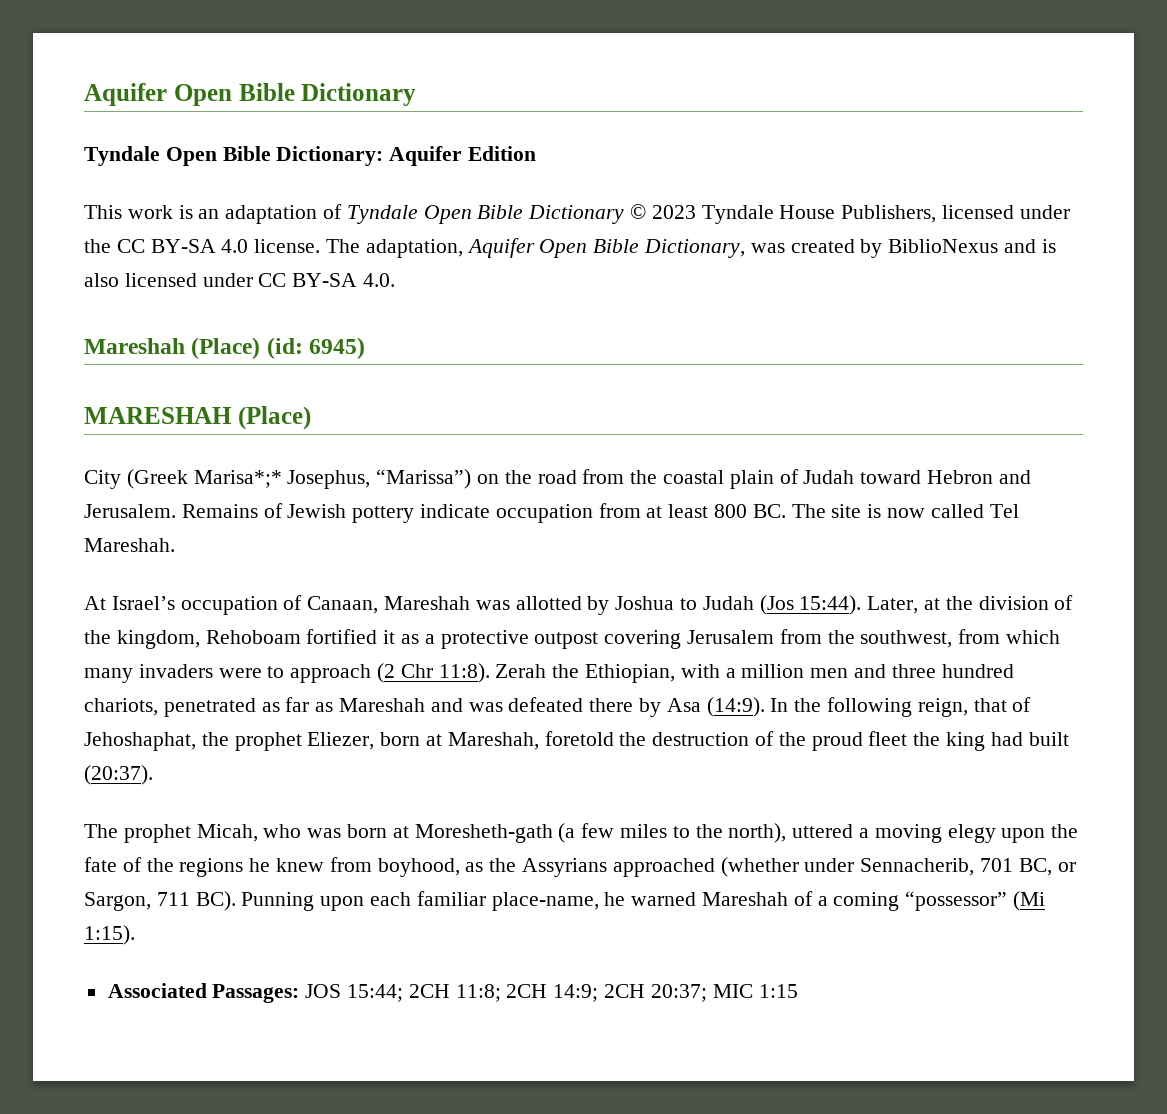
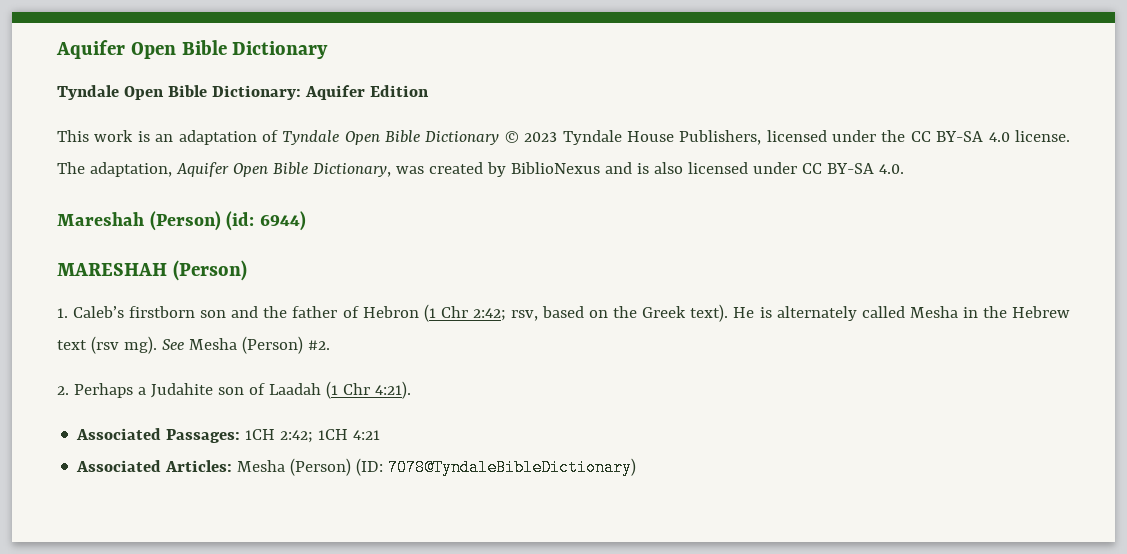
[191,337,366,359] [84,406,311,430] [84,469,1031,489] [84,503,1019,523] [84,538,175,552] [84,595,1074,615] [84,629,1061,649] [84,663,1014,683] [84,697,1032,717] [84,731,1069,751] [84,765,153,785] [84,823,1079,843] [84,857,1076,877] [84,891,1046,911] [84,925,135,945] [107,983,798,1003] (Place) (id: 6945) // MARESHAH (Place) // City (Greek Marisa*;* Josephus, “Marissa”) on the road from the coastal plain of Judah toward Hebron and Jerusalem. Remains of Jewish pottery indicate occupation from at least 800 BC. The site is now called Tel Mareshah. // At Israel’s occupation of Canaan, Mareshah was allotted by Joshua to Judah (Jos 15:44). Later, at the division of the kingdom, Rehoboam fortified it as a protective outpost covering Jerusalem from the southwest, from which many invaders were to approach (2 Chr 11:8). Zerah the Ethiopian, with a million men and three hundred chariots, penetrated as far as Mareshah and was defeated there by Asa (14:9). In the following reign, that of Jehoshaphat, the prophet Eliezer, born at Mareshah, foretold the destruction of the proud fleet the king had built (20:37). // The prophet Micah, who was born at Moresheth-gath (a few miles to the north), uttered a moving elegy upon the fate of the regions he knew from boyhood, as the Assyrians approached (whether under Sennacherib, 701 BC, or Sargon, 711 BC). Punning upon each familiar place-name, he warned Mareshah of a coming “possessor” (Mi 1:15). // Associated Passages: JOS 15:44; 2CH 11:8; 2CH 14:9; 2CH 20:37; MIC 1:15 -> [149,211,306,231] [57,260,247,281] [57,304,1071,322] [57,336,330,354] [57,381,411,399] [76,428,381,443] [76,458,637,476] (Person) (id: 6944) // MARESHAH (Person) // 1. Caleb’s firstborn son and the father of Hebron (1 Chr 2:42; rsv, based on the Greek text). He is alternately called Mesha in the Hebrew text (rsv mg). See Mesha (Person) #2. // 2. Perhaps a Judahite son of Laadah (1 Chr 4:21). // Associated Passages: 1CH 2:42; 1CH 4:21 // Associated Articles: Mesha (Person) (ID: 7078@TyndaleBibleDictionary)

